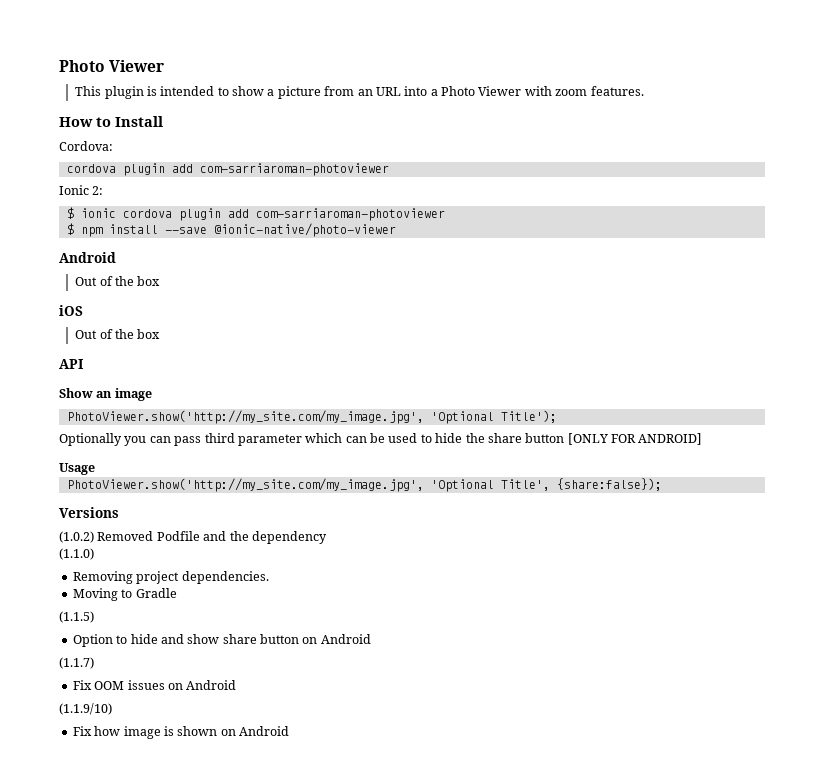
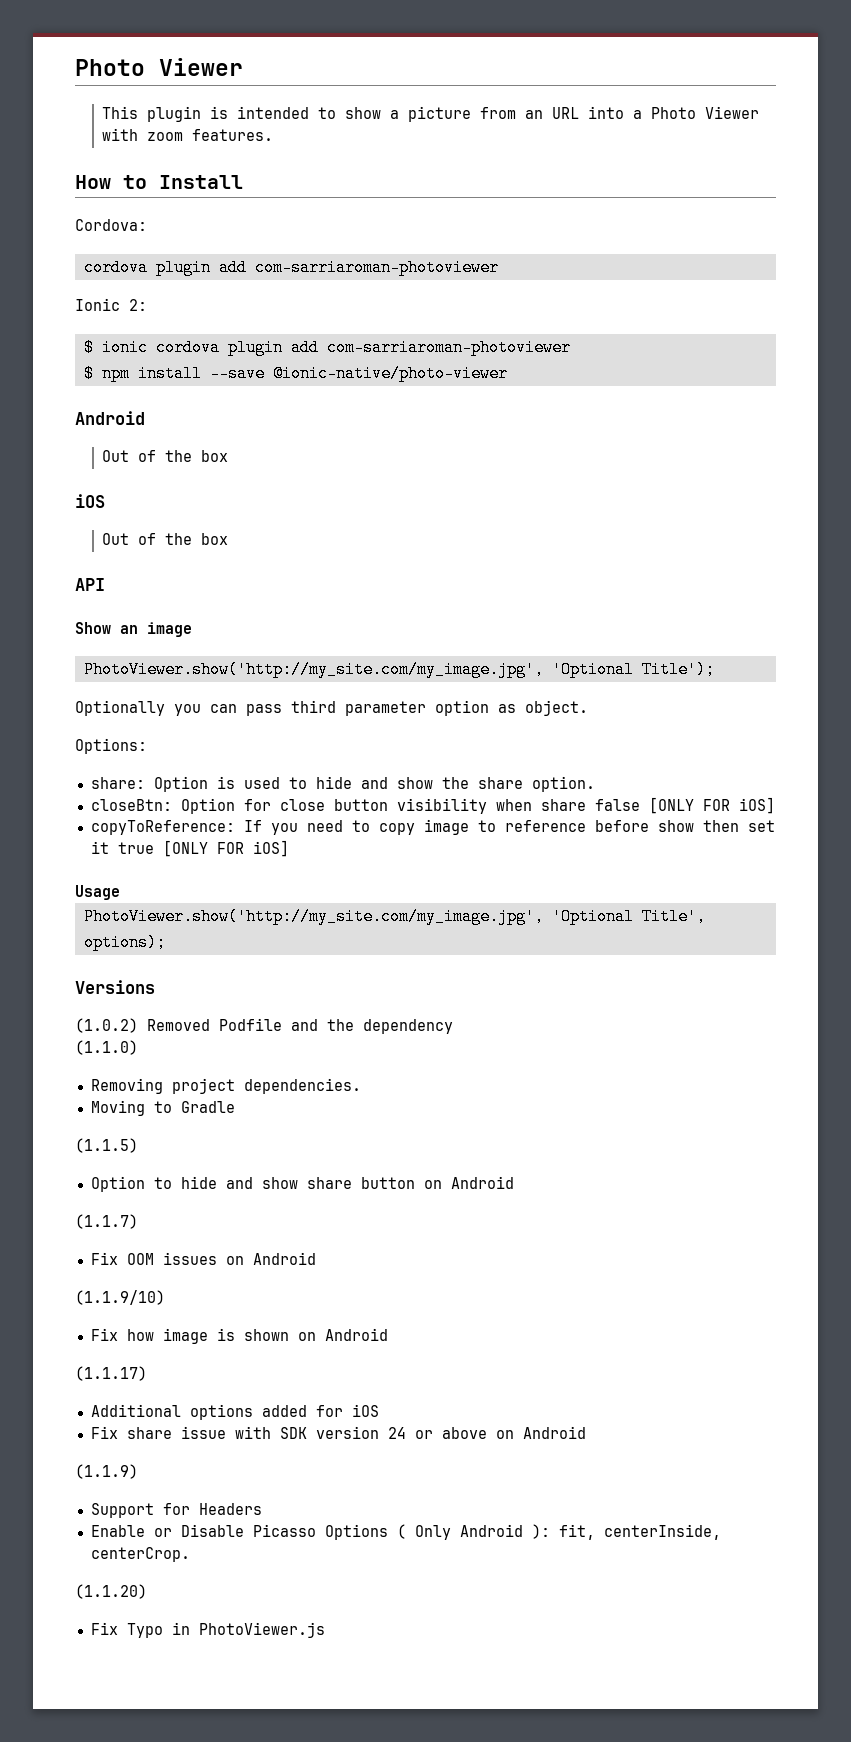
[305,433,703,445] which can be used to hide the share button [ONLY FOR ANDROID] -> [435,700,588,716] [75,738,147,754] [90,776,595,792] [90,797,775,814] [90,819,775,835] [90,840,289,857] option as object. // Options: // share: Option is used to hide and show the share option. // closeBtn: Option for close button visibility when share false [ONLY FOR iOS] // copyToReference: If you need to copy image to reference before show then set it true [ONLY FOR iOS]
[556,478,662,491] {share:false}); -> [83,934,166,951] options);
(289, 731) none -> [75,1366,147,1381] [90,1404,379,1420] [90,1426,586,1439] [75,1464,138,1479] [90,1503,262,1518] [90,1524,721,1540] [90,1547,190,1562] [75,1584,147,1599] [90,1622,325,1638] // (1.1.17) // Additional options added for iOS // Fix share issue with SDK version 24 or above on Android // (1.1.9) // Support for Headers // Enable or Disable Picasso Options ( Only Android ): fit, centerInside, centerCrop. // (1.1.20) // Fix Typo in PhotoViewer.js

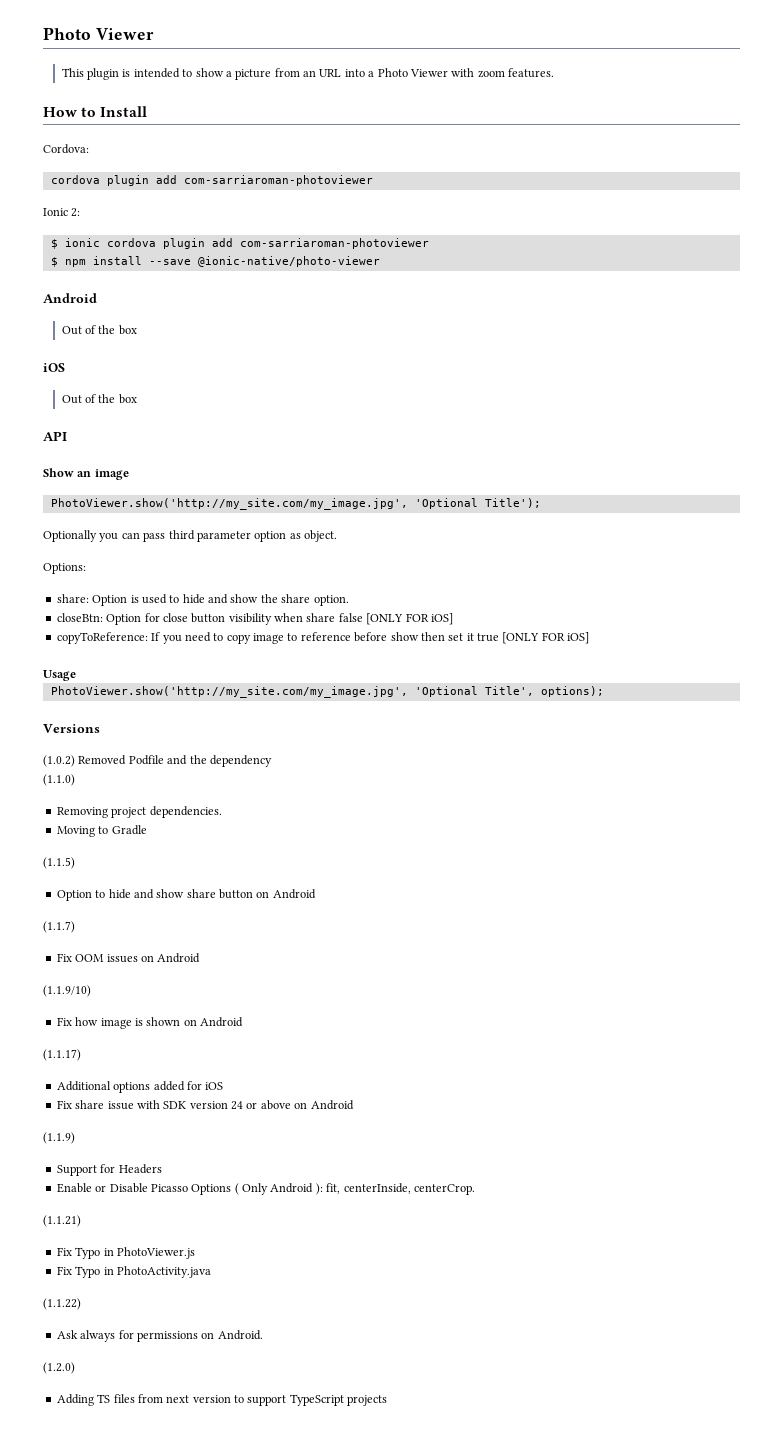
[75,1584,147,1599] (1.1.20) -> [43,1215,81,1227] (1.1.21)
(325, 1630) none -> [56,1266,211,1278] [43,1298,81,1310] [56,1330,263,1342] [43,1362,75,1374] [56,1394,388,1406] // Fix Typo in PhotoActivity.java // (1.1.22) // Ask always for permissions on Android. // (1.2.0) // Adding TS files from next version to support TypeScript projects

